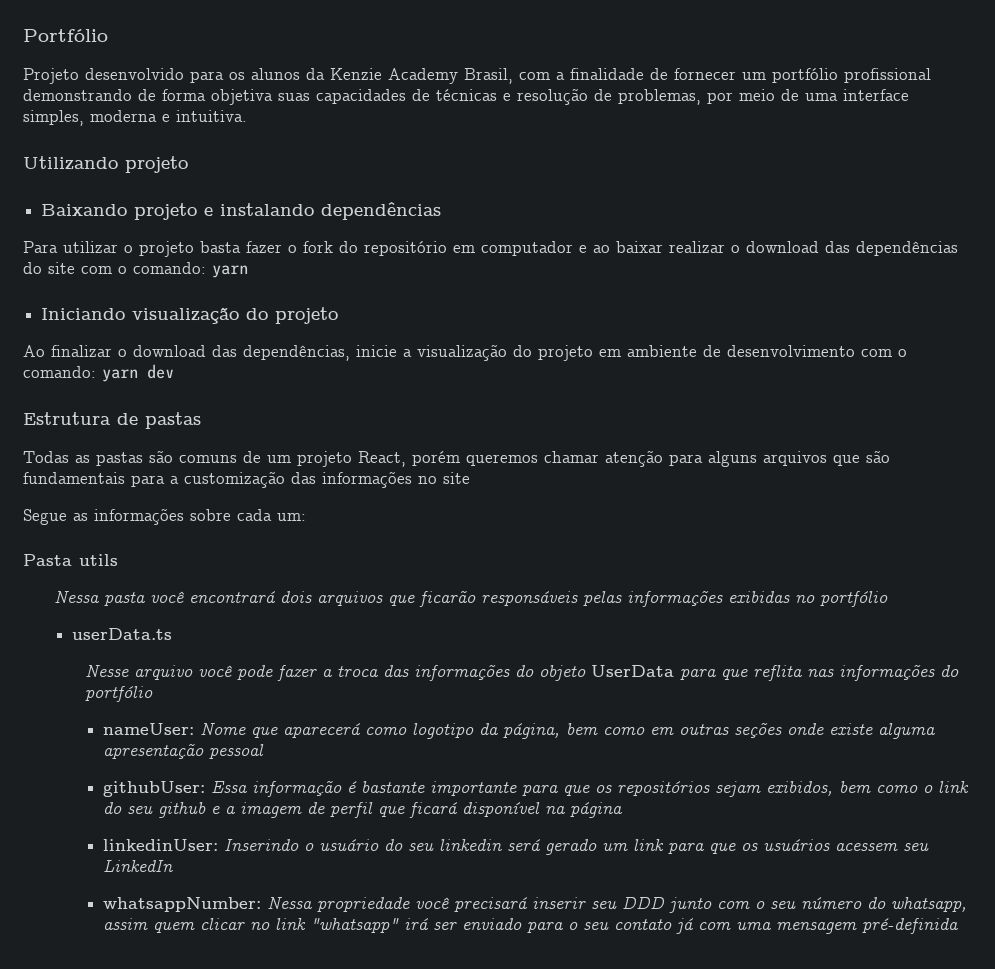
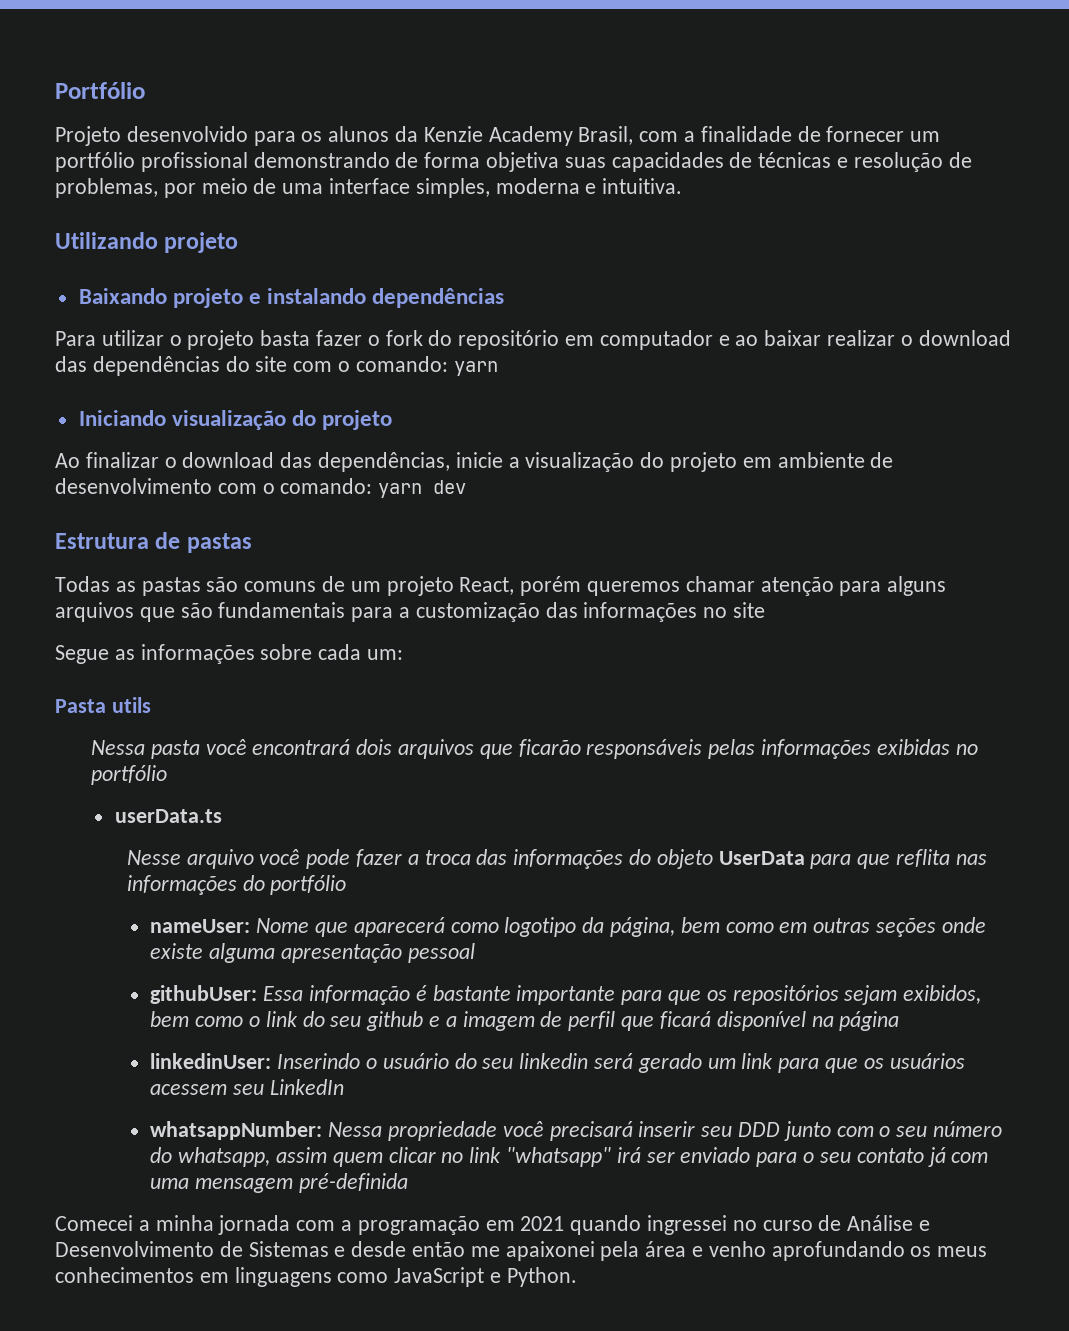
(959, 926) none -> [55,1215,931,1235] [55,1241,988,1261] [55,1267,577,1287] // Comecei a minha jornada com a programação em 2021 quando ingressei no curso de Análise e Desenvolvimento de Sistemas e desde então me apaixonei pela área e venho aprofundando os meus conhecimentos em linguagens como JavaScript e Python.

